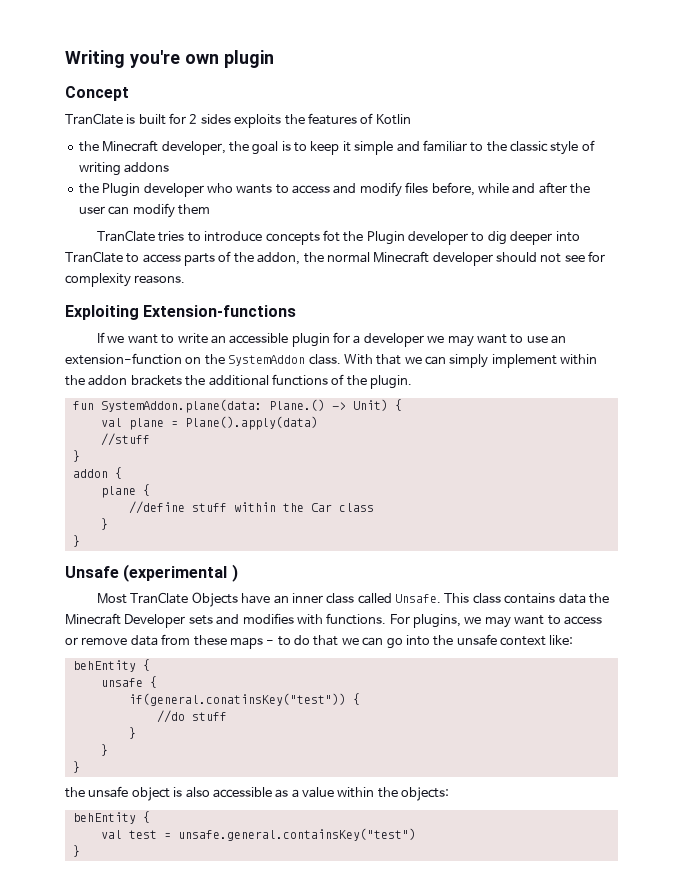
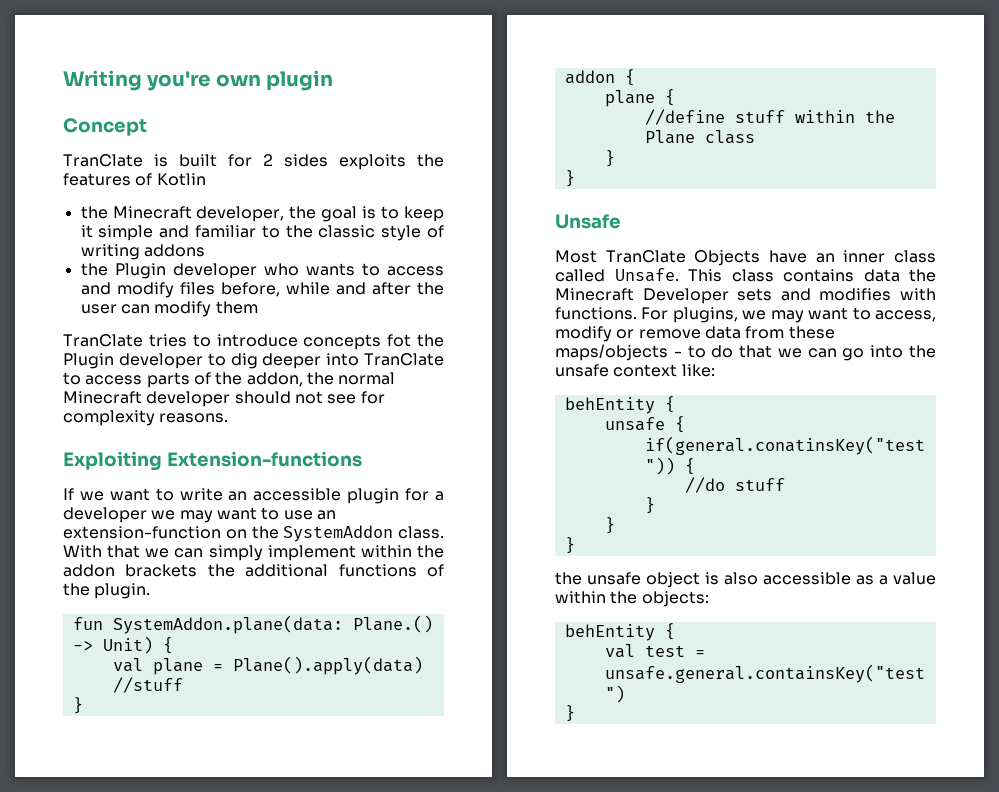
[310,503,332,512] Car -> [644,130,695,144] Plane
[123,564,238,582] (experimental ) -> (621, 221) none
[563,616,602,625] access -> [875,310,936,322] [555,326,612,342] access, modify
[229,637,263,649] maps -> [555,344,668,361] maps/objects

